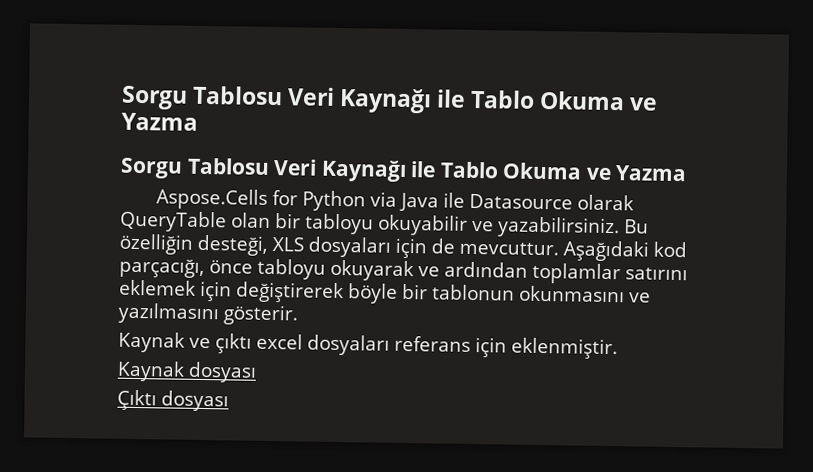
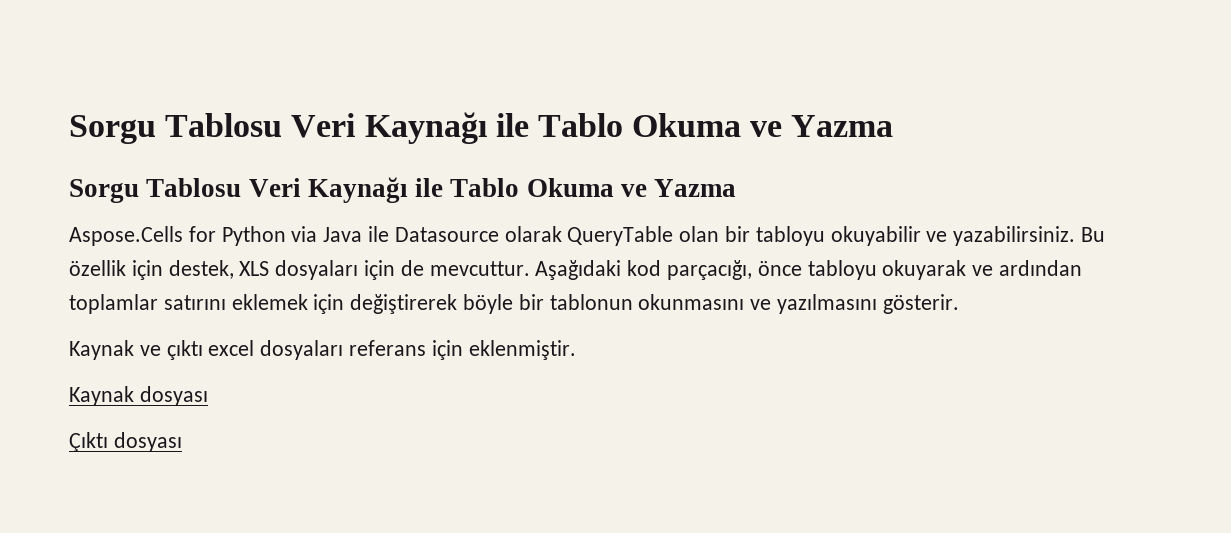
[119,233,268,256] özelliğin desteği, -> [69,260,234,280] özellik için destek,

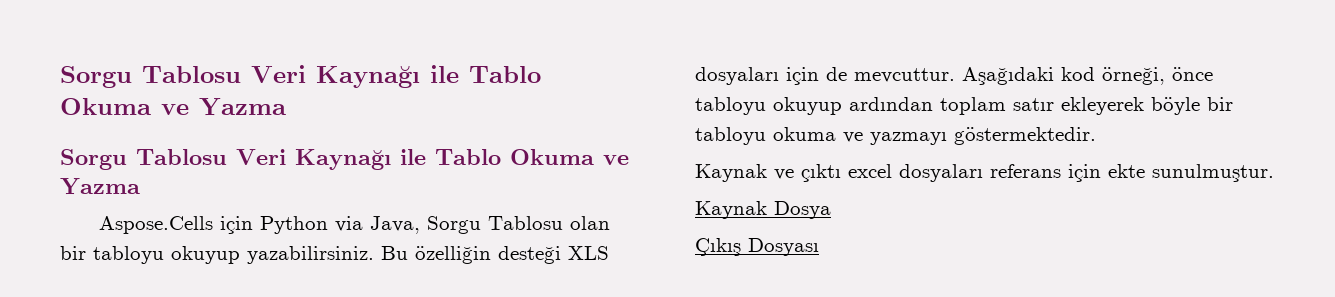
[188,226,216,242] for -> [219,216,253,234] için
[323,226,1106,246] [69,260,234,280] Java ile Datasource olarak QueryTable olan bir tabloyu okuyabilir ve yazabilirsiniz. Bu özellik için destek, -> [369,216,610,234] [60,246,561,264] Java, Sorgu Tablosu olan bir tabloyu okuyup yazabilirsiniz. Bu özelliğin desteği
[667,260,753,280] parçacığı, -> [1102,67,1165,85] örneği,
[882,260,1083,280] [69,294,959,314] okuyarak ve ardından toplamlar satırını eklemek için değiştirerek böyle bir tablonun okunmasını ve yazılmasını gösterir. -> [773,97,1233,115] [695,127,1096,145] okuyup ardından toplam satır ekleyerek böyle bir tabloyu okuma ve yazmayı göstermektedir.
[468,340,576,360] [69,386,208,406] [69,432,182,452] eklenmiştir. // Kaynak dosyası // Çıktı dosyası -> [1108,164,1274,182] [695,201,831,219] [695,238,819,256] ekte sunulmuştur. // Kaynak Dosya // Çıkış Dosyası

